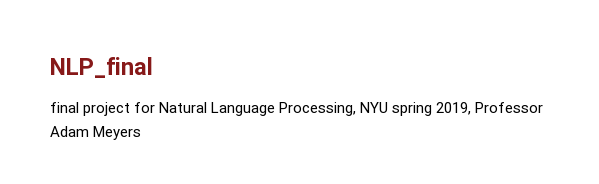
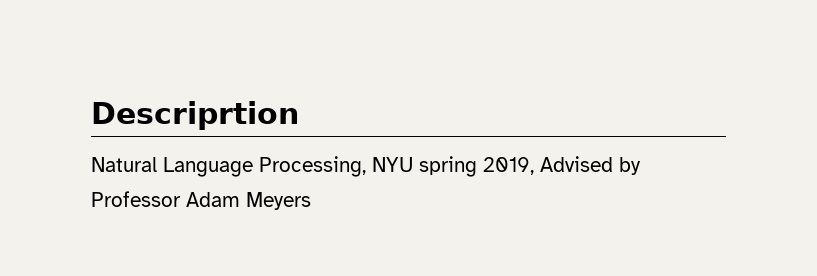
[50,57,153,78] [50,102,156,116] NLP_final // final project for -> [91,101,299,130] Descriprtion //
(472, 108) none -> [540,156,641,175] Advised by

